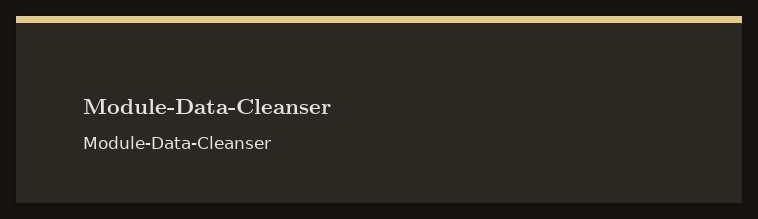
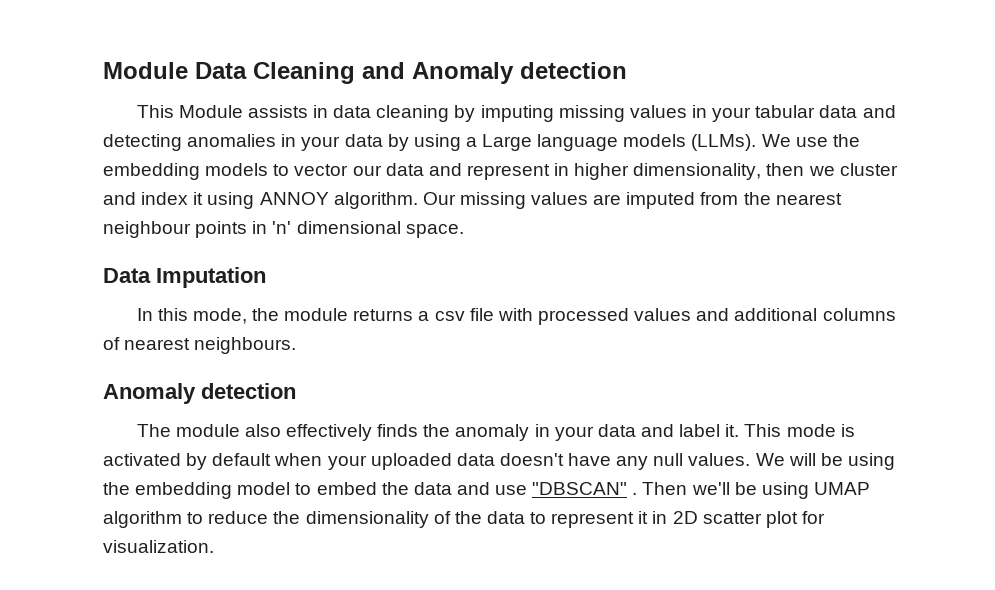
[83,99,331,114] [83,136,271,149] Module-Data-Cleanser // Module-Data-Cleanser -> [103,62,627,84] [136,105,896,122] [103,134,860,151] [103,163,898,180] [103,192,842,209] [103,221,464,238] [103,267,266,288] [136,308,896,325] [103,337,297,354] [103,383,296,404] [136,424,855,441] [103,453,895,470] [103,482,870,499] [103,511,825,528] [103,540,214,553] Module Data Cleaning and Anomaly detection // This Module assists in data cleaning by imputing missing values in your tabular data and detecting anomalies in your data by using a Large language models (LLMs). We use the embedding models to vector our data and represent in higher dimensionality, then we cluster and index it using ANNOY algorithm. Our missing values are imputed from the nearest neighbour points in 'n' dimensional space. // Data Imputation // In this mode, the module returns a csv file with processed values and additional columns of nearest neighbours. // Anomaly detection // The module also effectively finds the anomaly in your data and label it. This mode is activated by default when your uploaded data doesn't have any null values. We will be using the embedding model to embed the data and use "DBSCAN" . Then we'll be using UMAP algorithm to reduce the dimensionality of the data to represent it in 2D scatter plot for visualization.

